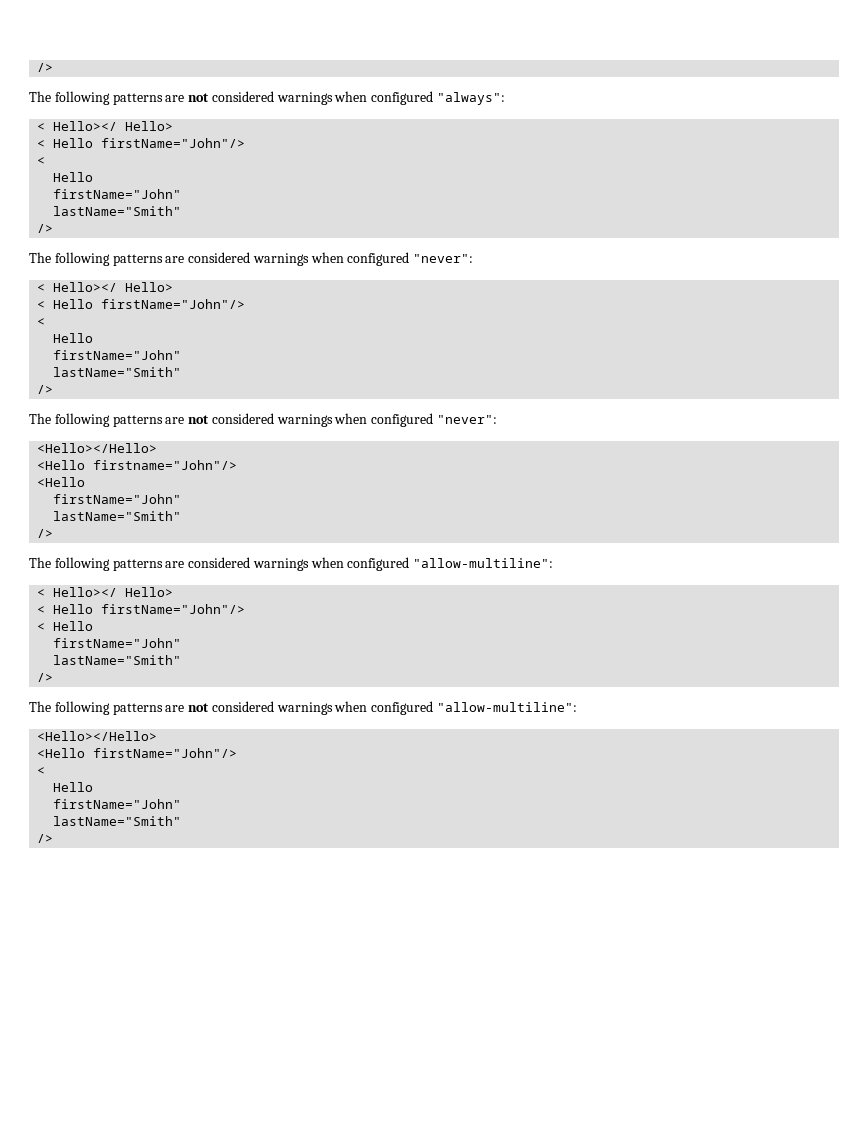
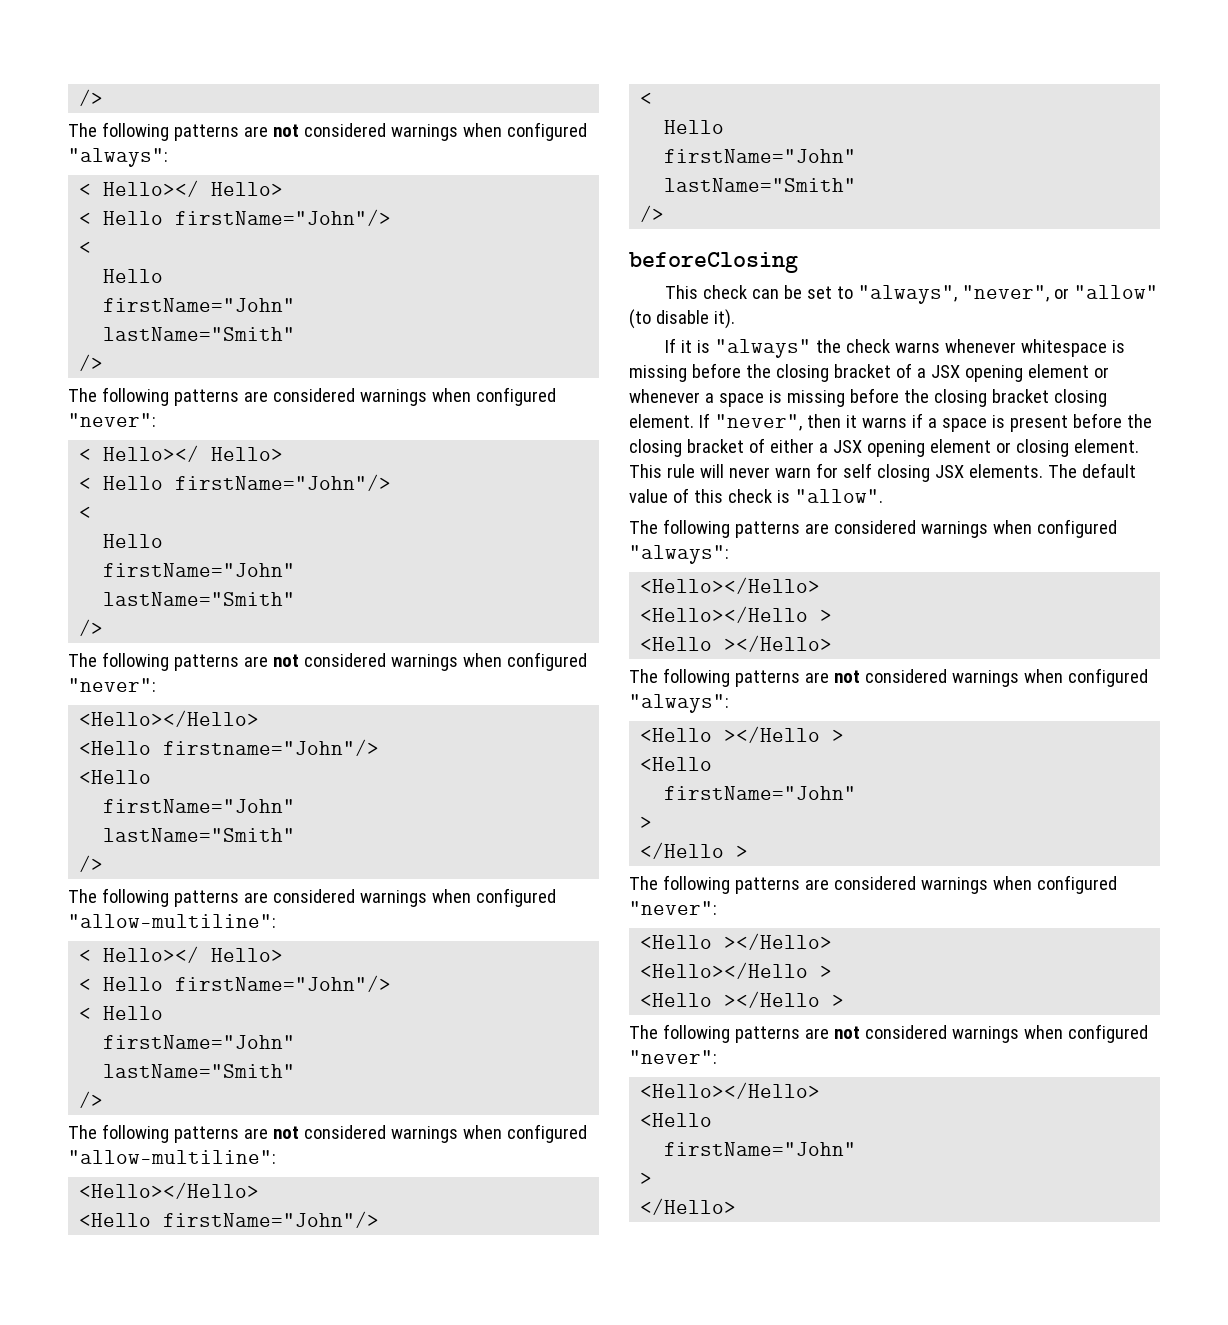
(54, 838) none -> [629,252,798,273] [665,285,1159,304] [629,309,735,329] [665,338,1126,358] [629,363,1109,382] [629,388,1107,407] [629,413,1152,432] [629,438,1139,457] [629,463,1136,482] [629,488,883,503] [629,519,1117,538] [629,545,729,564] [640,577,821,594] [640,606,833,623] [640,635,833,652] [629,668,1148,687] [629,694,729,713] [640,726,845,743] [640,757,713,771] [664,786,857,800] [640,816,653,829] [640,842,749,859] [629,875,1117,894] [629,901,717,915] [640,933,833,950] [640,962,833,979] [640,991,845,1008] [629,1024,1148,1043] [629,1050,717,1064] [640,1082,821,1099] [640,1113,713,1127] [664,1142,857,1156] [640,1172,653,1185] [640,1198,737,1215] // beforeClosing // This check can be set to "always", "never", or "allow" (to disable it). // If it is "always" the check warns whenever whitespace is missing before the closing bracket of a JSX opening element or whenever a space is missing before the closing bracket closing element. If "never", then it warns if a space is present before the closing bracket of either a JSX opening element or closing element. This rule will never warn for self closing JSX elements. The default value of this check is "allow". // The following patterns are considered warnings when configured "always": // <Hello></Hello> // <Hello></Hello > // <Hello ></Hello> // The following patterns are not considered warnings when configured "always": // <Hello ></Hello > // <Hello // firstName="John" // > // </Hello > // The following patterns are considered warnings when configured "never": // <Hello ></Hello> // <Hello></Hello > // <Hello ></Hello > // The following patterns are not considered warnings when configured "never": // <Hello></Hello> // <Hello // firstName="John" // > // </Hello>

